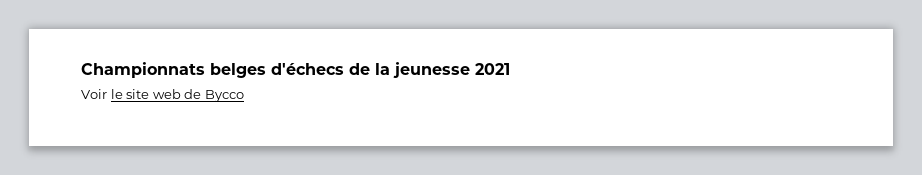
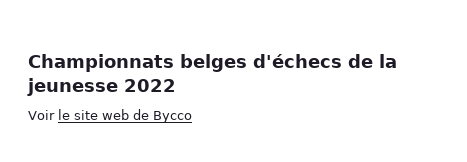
[475,63,510,75] 2021 -> [124,79,176,92] 2022

